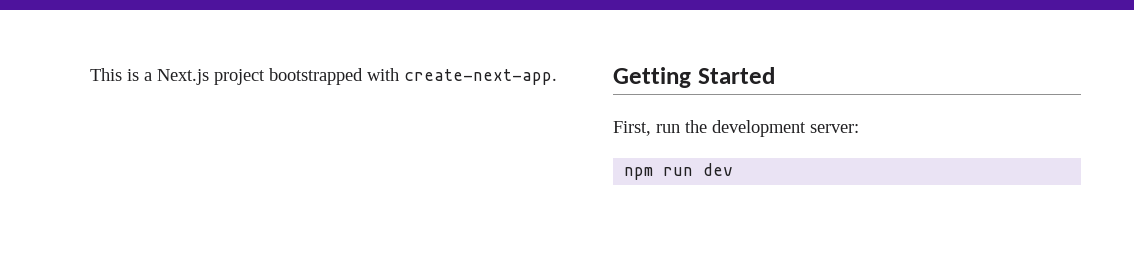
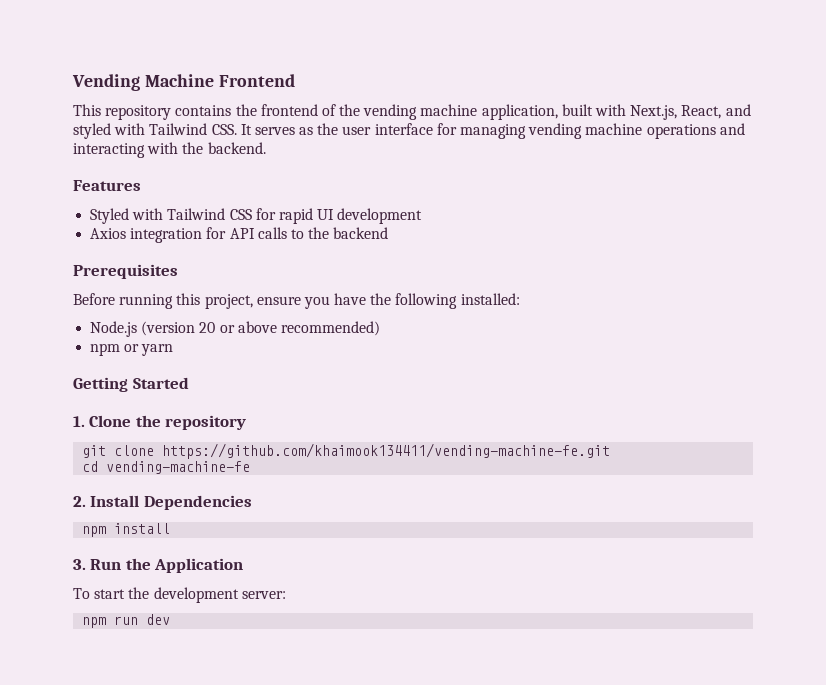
[90,68,557,85] [613,67,775,88] [613,121,680,136] This is a Next.js project bootstrapped with create-next-app. // Getting Started // First, run -> [72,74,295,91] [73,104,751,120] [73,123,745,139] [73,142,266,158] [73,180,141,191] [90,208,423,224] [90,227,389,243] [73,264,178,279] [73,293,520,309] [90,321,380,337] [90,343,174,356] [73,377,189,392] [73,415,247,430] [82,443,611,459] [82,461,251,474] [73,495,252,510] [82,523,171,537] [73,558,244,573] [73,588,126,599] Vending Machine Frontend // This repository contains the frontend of the vending machine application, built with Next.js, React, and styled with Tailwind CSS. It serves as the user interface for managing vending machine operations and interacting with the backend. // Features // Styled with Tailwind CSS for rapid UI development // Axios integration for API calls to the backend // Prerequisites // Before running this project, ensure you have the following installed: // Node.js (version 20 or above recommended) // npm or yarn // Getting Started // 1. Clone the repository // git clone https://github.com/khaimook134411/vending-machine-fe.git // cd vending-machine-fe // 2. Install Dependencies // npm install // 3. Run the Application // To start

